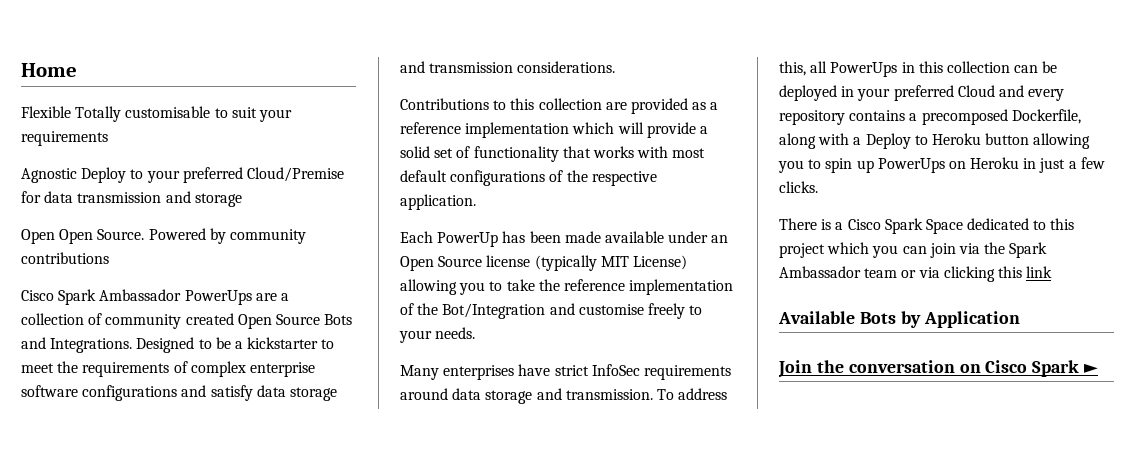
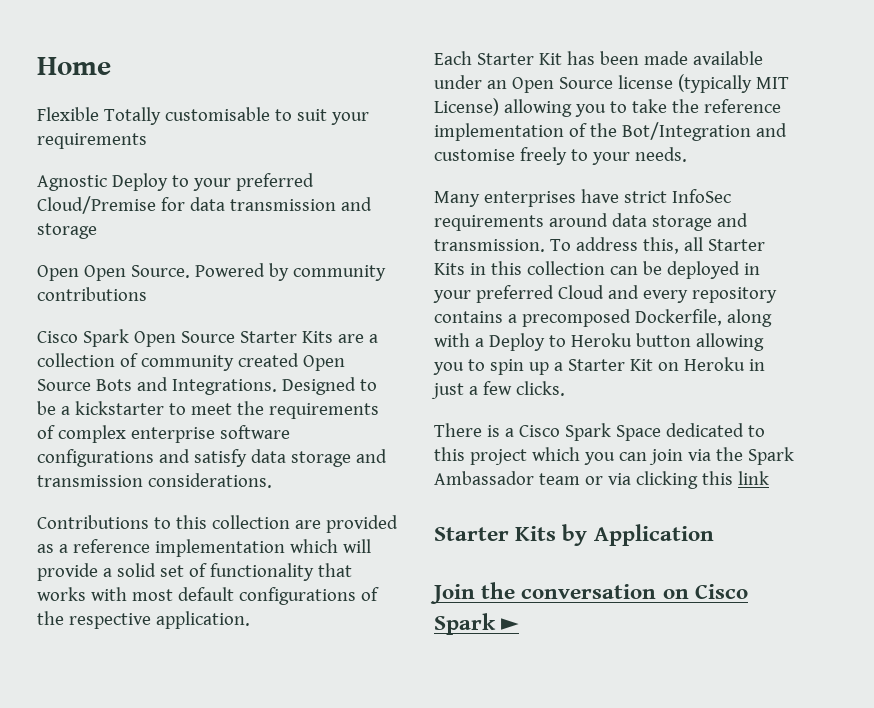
[99,289,252,305] Ambassador PowerUps -> [133,331,333,347] Open Source Starter Kits
[437,232,499,247] PowerUp -> [476,53,562,65] Starter Kit
[830,62,898,77] PowerUps -> [707,239,765,251] [434,263,465,275] Starter Kits
[877,158,945,173] PowerUps -> [553,359,653,371] a Starter Kit
[778,311,896,324] Available Bots -> [434,526,557,541] Starter Kits

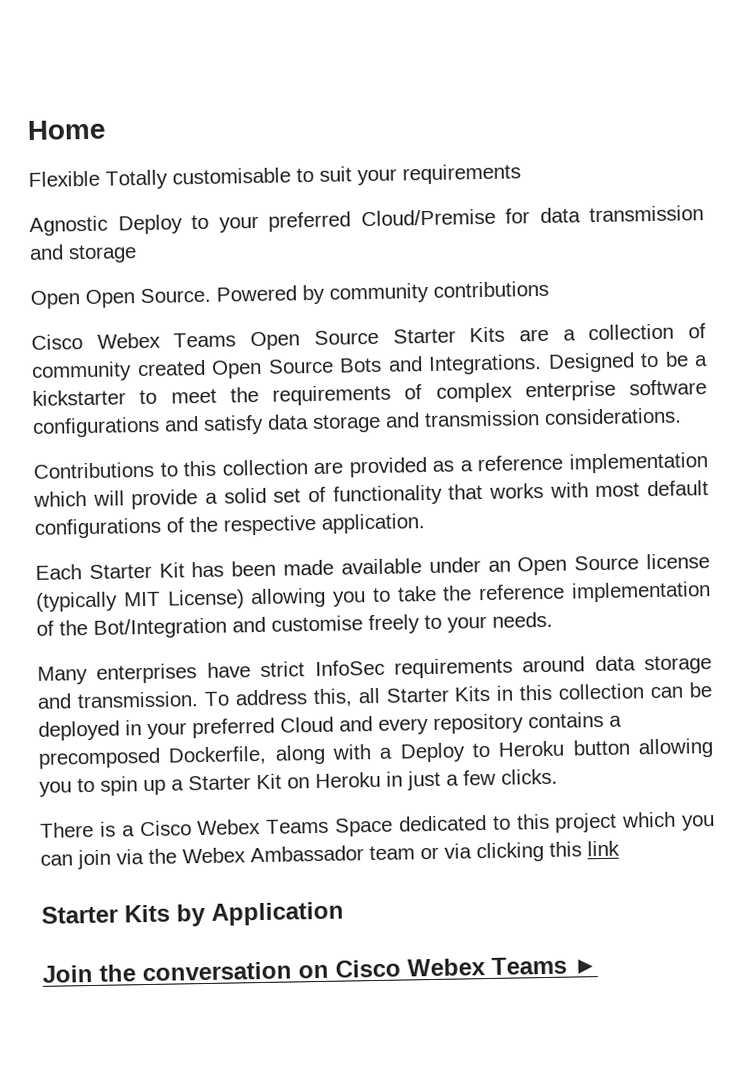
[82,329,129,347] Spark -> [96,332,237,349] Webex Teams
[564,423,611,441] Spark -> [197,818,330,836] Webex Teams
[747,447,794,465] Spark -> [182,847,246,864] Webex
[434,613,496,635] Spark -> [407,956,567,977] Webex Teams

